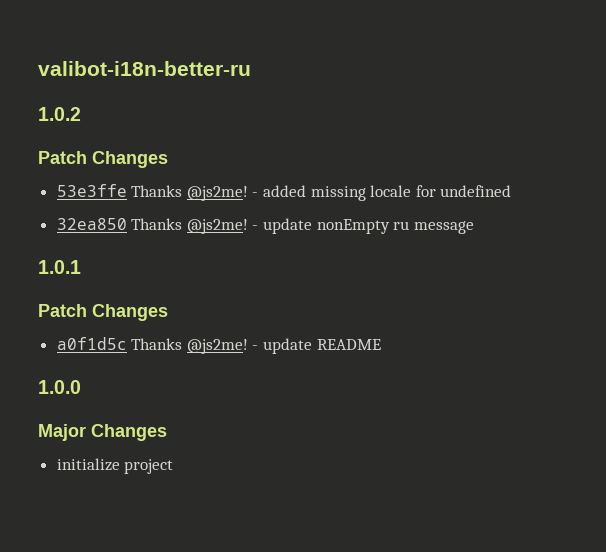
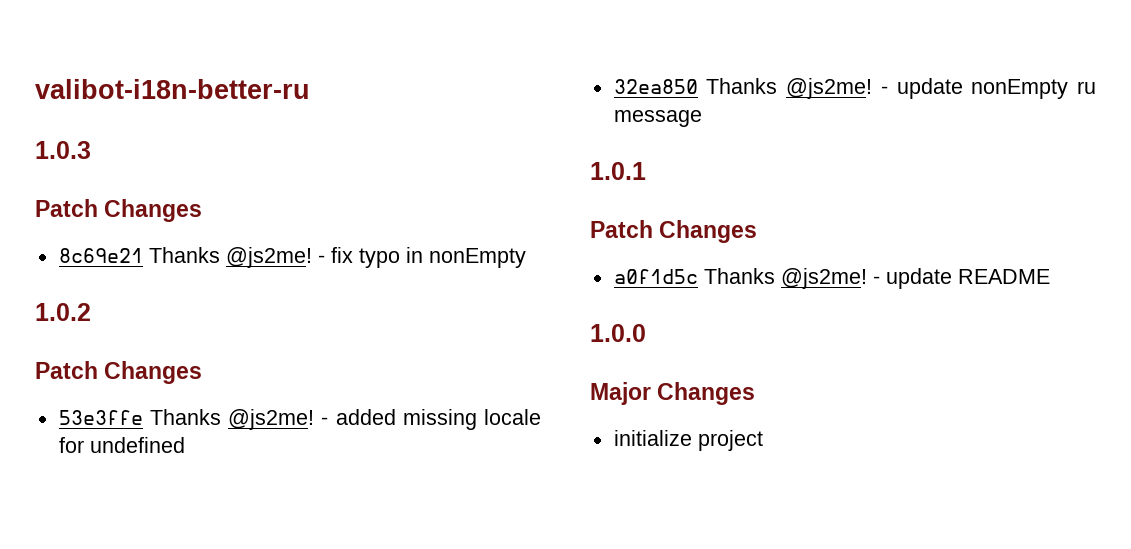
(251, 68) none -> [35,141,91,159] [35,199,203,222] [58,247,526,268] // 1.0.3 // Patch Changes // 8c69e21 Thanks @js2me! - fix typo in nonEmpty

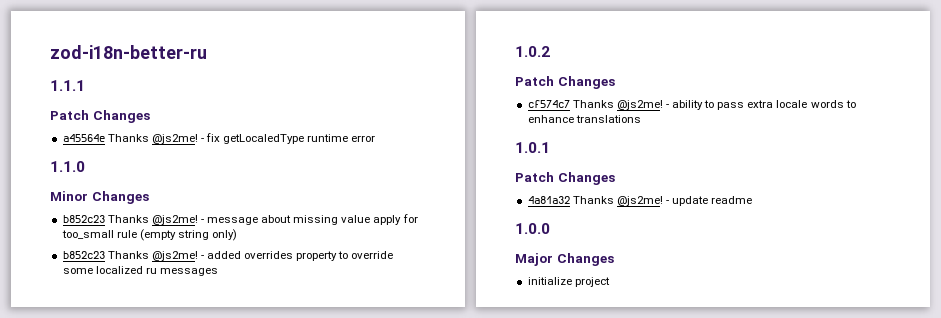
[35,79,310,99] [35,141,91,159] [35,199,203,222] [58,248,143,263] valibot-i18n-better-ru // 1.0.3 // Patch Changes // 8c69e21 -> [50,45,207,59] [50,80,85,91] [50,110,150,123] [62,134,105,142] zod-i18n-better-ru // 1.1.1 // Patch Changes // a45564e
[358,247,526,268] typo in nonEmpty -> [223,134,376,144] [50,161,85,172] [50,191,149,204] [62,214,418,225] [61,229,238,241] [62,251,394,261] [62,266,218,276] getLocaledType runtime error // 1.1.0 // Minor Changes // b852c23 Thanks @js2me! - message about missing value apply for too_small rule (empty string only) // b852c23 Thanks @js2me! - added overrides property to override some localized ru messages
[58,409,542,430] [58,437,185,453] [613,78,1096,99] [613,110,702,127] 53e3ffe Thanks @js2me! - added missing locale for undefined // 32ea850 Thanks @js2me! - update nonEmpty ru message -> [527,100,856,110] [527,115,641,123] cf574c7 Thanks @js2me! - ability to pass extra locale words to enhance translations
[613,268,1050,289] a0f1d5c Thanks @js2me! - update README -> [527,196,753,206] 4a81a32 Thanks @js2me! - update readme

